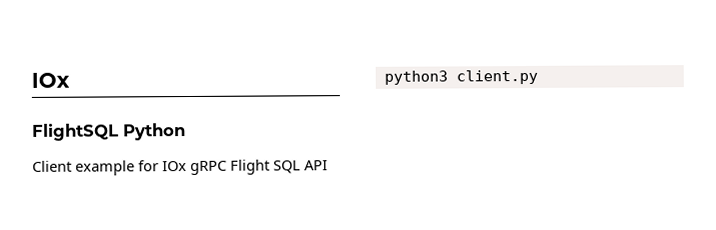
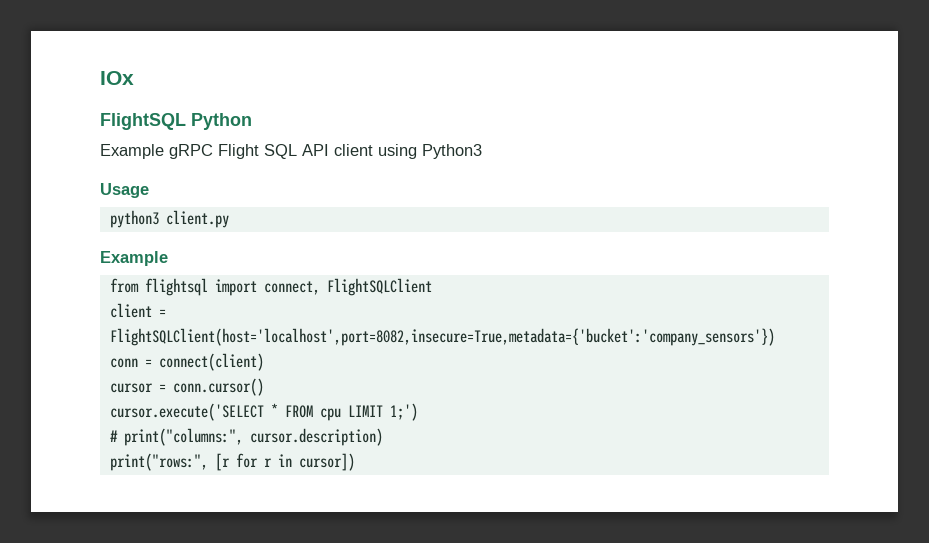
[32,160,187,176] Client example for IOx -> [100,144,164,159] Example
[383,69,538,85] // python3 client.py -> [334,144,482,159] [100,183,149,198] [109,210,229,228] [100,251,168,266] [109,278,432,296] [109,303,166,318] [109,328,775,346] [109,353,264,371] [109,378,264,396] [109,403,418,421] [109,428,383,446] [109,453,355,471] client using Python3 // Usage // python3 client.py // Example // from flightsql import connect, FlightSQLClient // client = FlightSQLClient(host='localhost',port=8082,insecure=True,metadata={'bucket':'company_sensors'}) // conn = connect(client) // cursor = conn.cursor() // cursor.execute('SELECT * FROM cpu LIMIT 1;') // # print("columns:", cursor.description) // print("rows:", [r for r in cursor])

